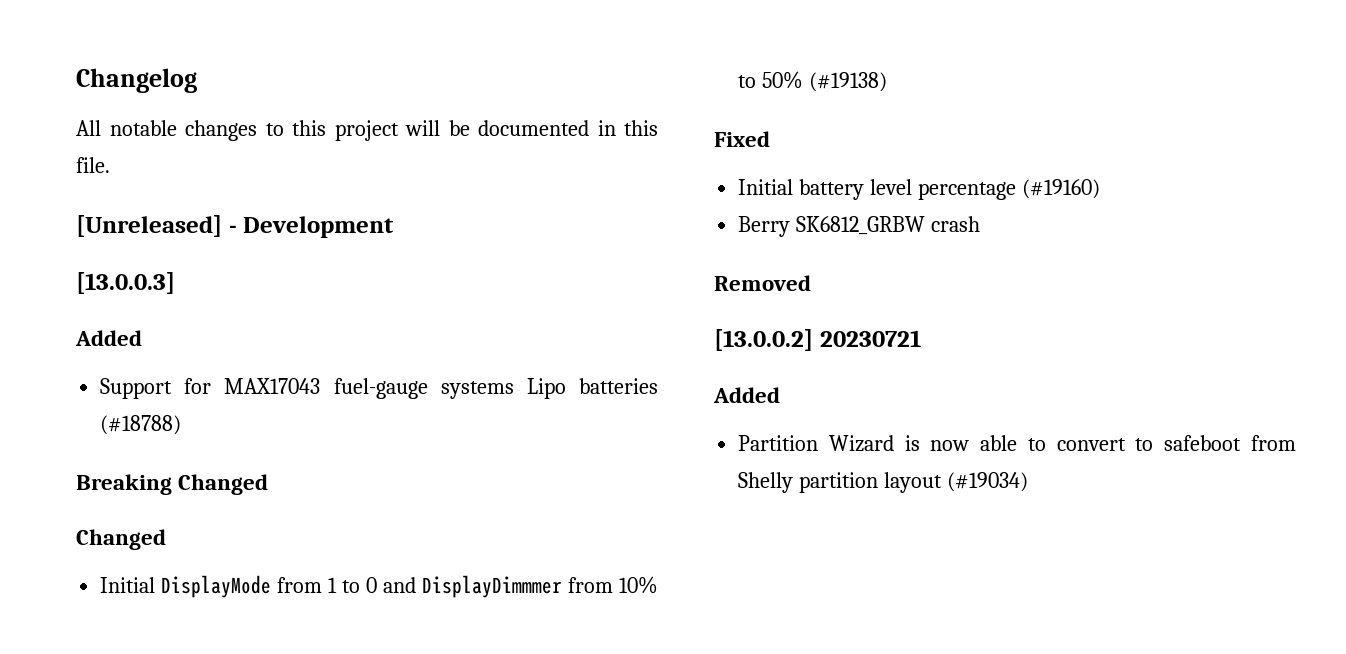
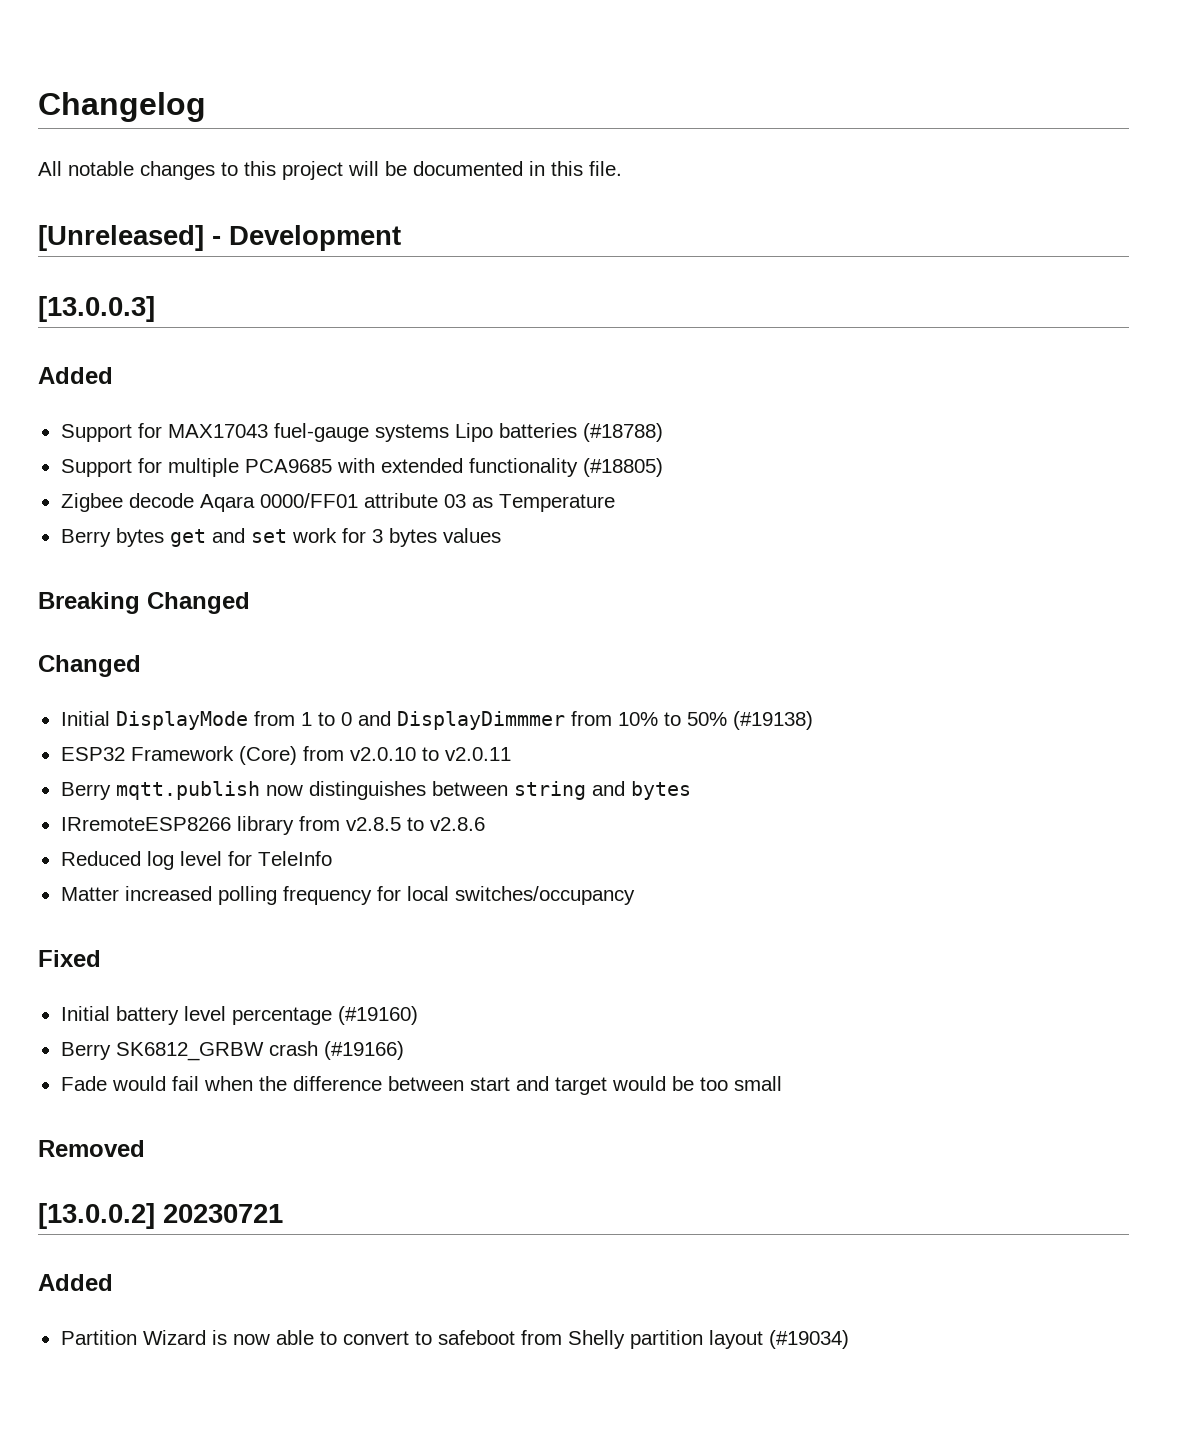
(182, 425) none -> [60,458,663,477] [60,493,615,512] [60,528,501,547] // Support for multiple PCA9685 with extended functionality (#18805) // Zigbee decode Aqara 0000/FF01 attribute 03 as Temperature // Berry bytes get and set work for 3 bytes values
(888, 82) none -> [60,746,511,765] [60,781,691,800] [60,816,485,835] [60,851,332,870] [60,886,635,905] // ESP32 Framework (Core) from v2.0.10 to v2.0.11 // Berry mqtt.publish now distinguishes between string and bytes // IRremoteESP8266 library from v2.8.5 to v2.8.6 // Reduced log level for TeleInfo // Matter increased polling frequency for local switches/occupancy
(981, 224) none -> [323,1041,404,1060] [60,1076,782,1095] (#19166) // Fade would fail when the difference between start and target would be too small

